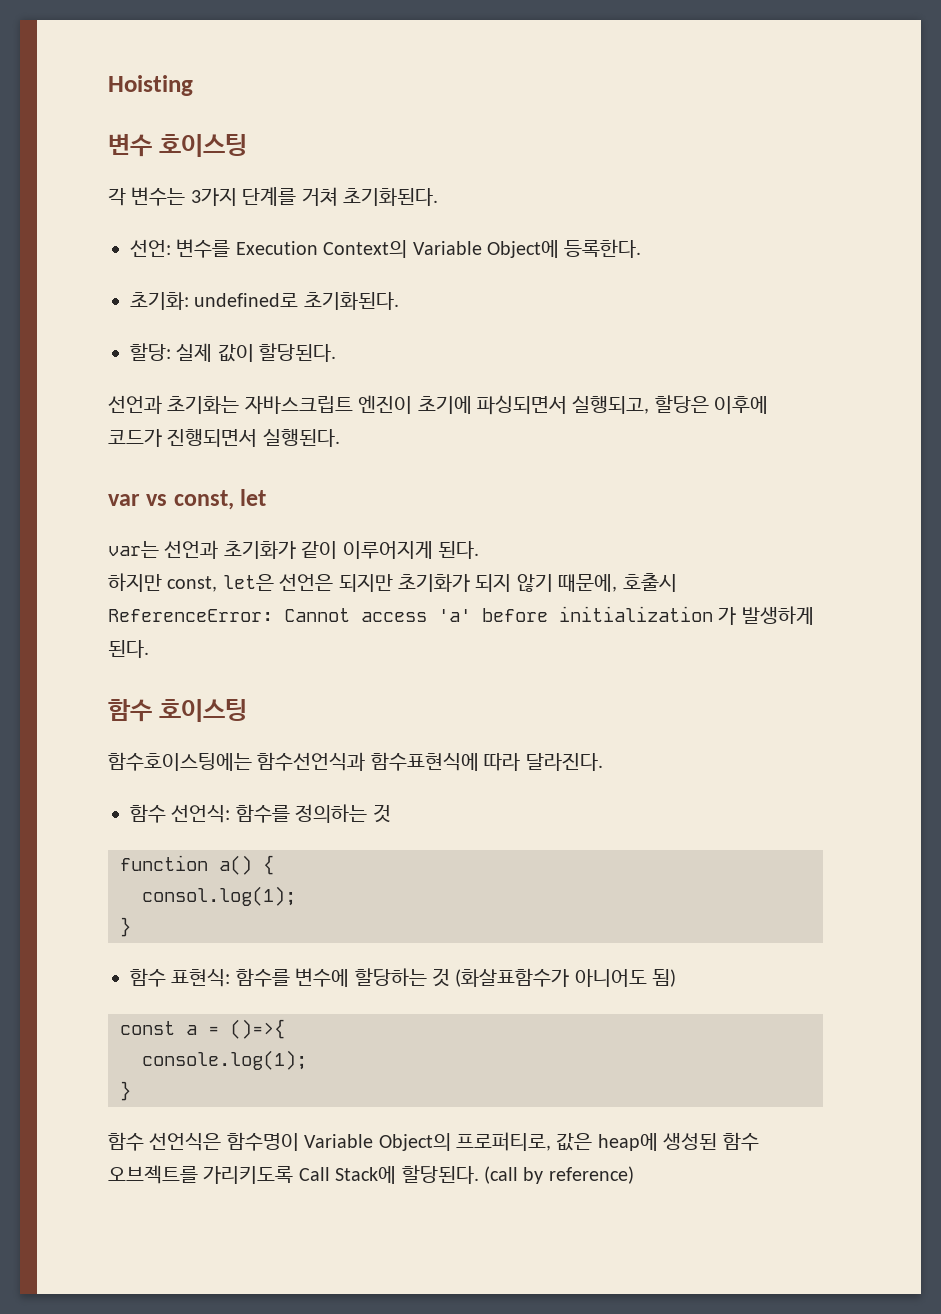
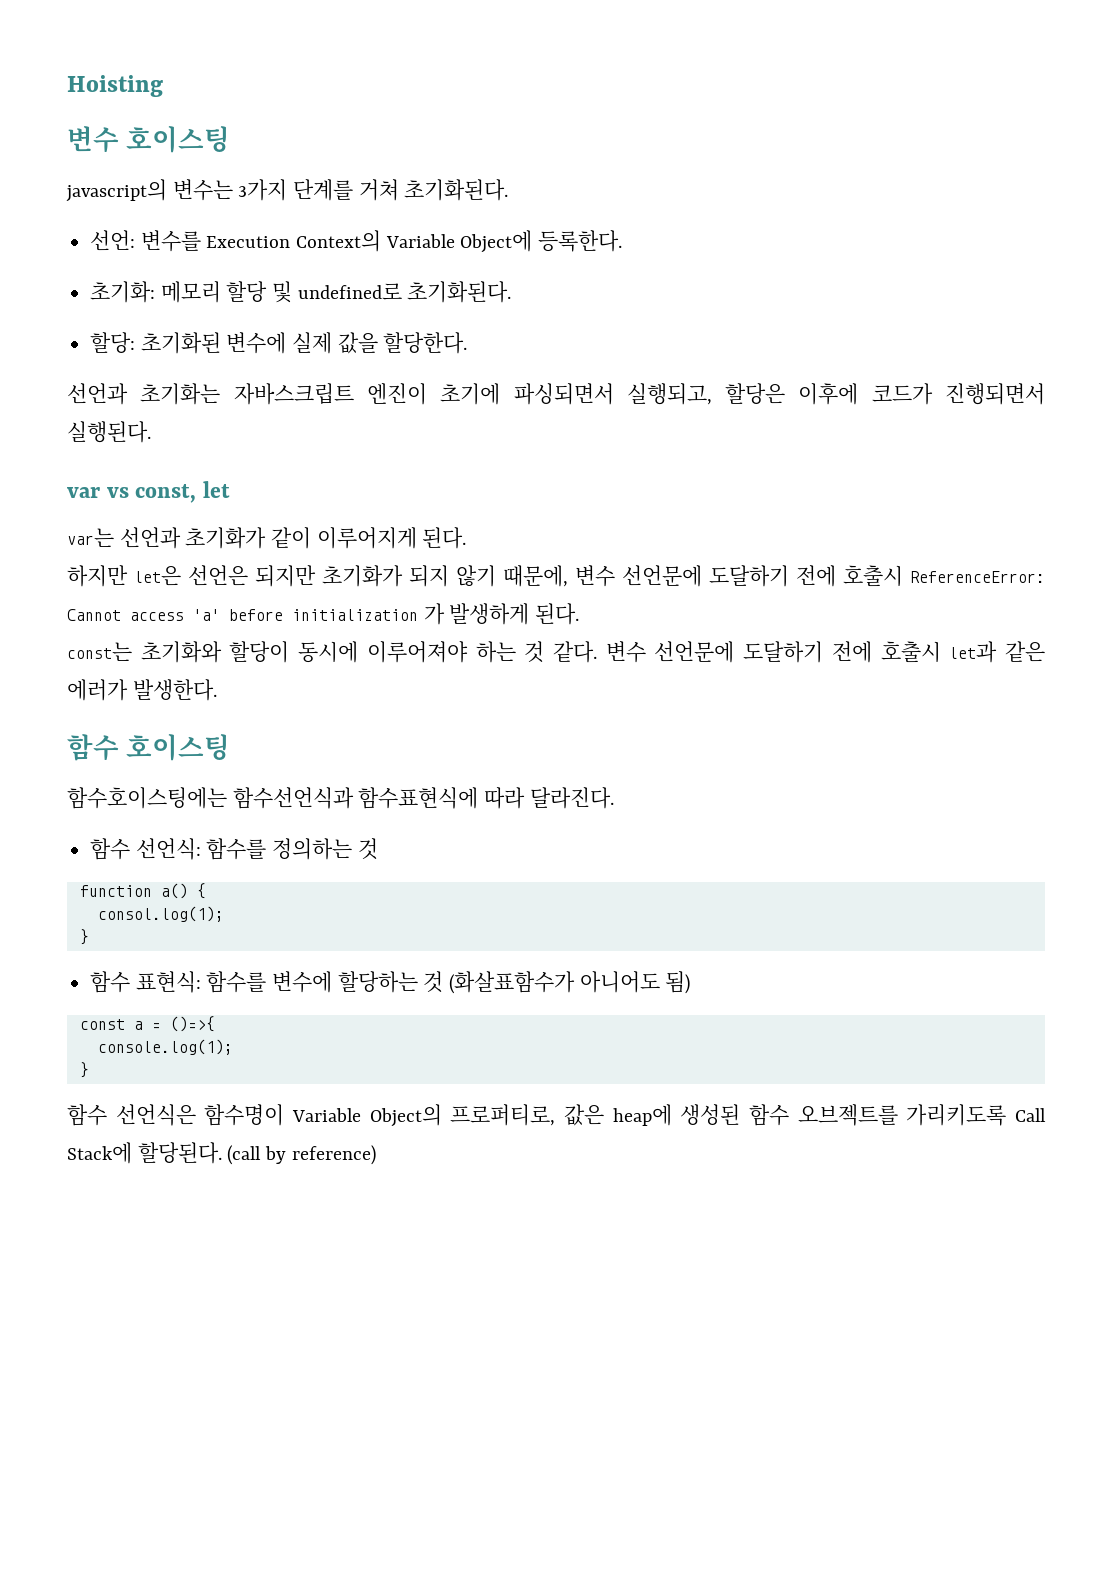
[108,188,126,206] 각 -> [66,179,167,202] javascript의
(189, 301) none -> [160,281,293,303] 메모리 할당 및
[176,343,337,362] 실제 값이 할당된다. -> [140,332,468,354] 초기화된 변수에 실제 값을 할당한다.
[167,576,218,592] const, -> (128, 576) none
(618, 583) none -> [575,565,836,587] 변수 선언문에 도달하기 전에
(149, 649) none -> [67,641,1045,663] [67,679,217,701] // const는 초기화와 할당이 동시에 이루어져야 하는 것 같다. 변수 선언문에 도달하기 전에 호출시 let과 같은 에러가 발생한다.

